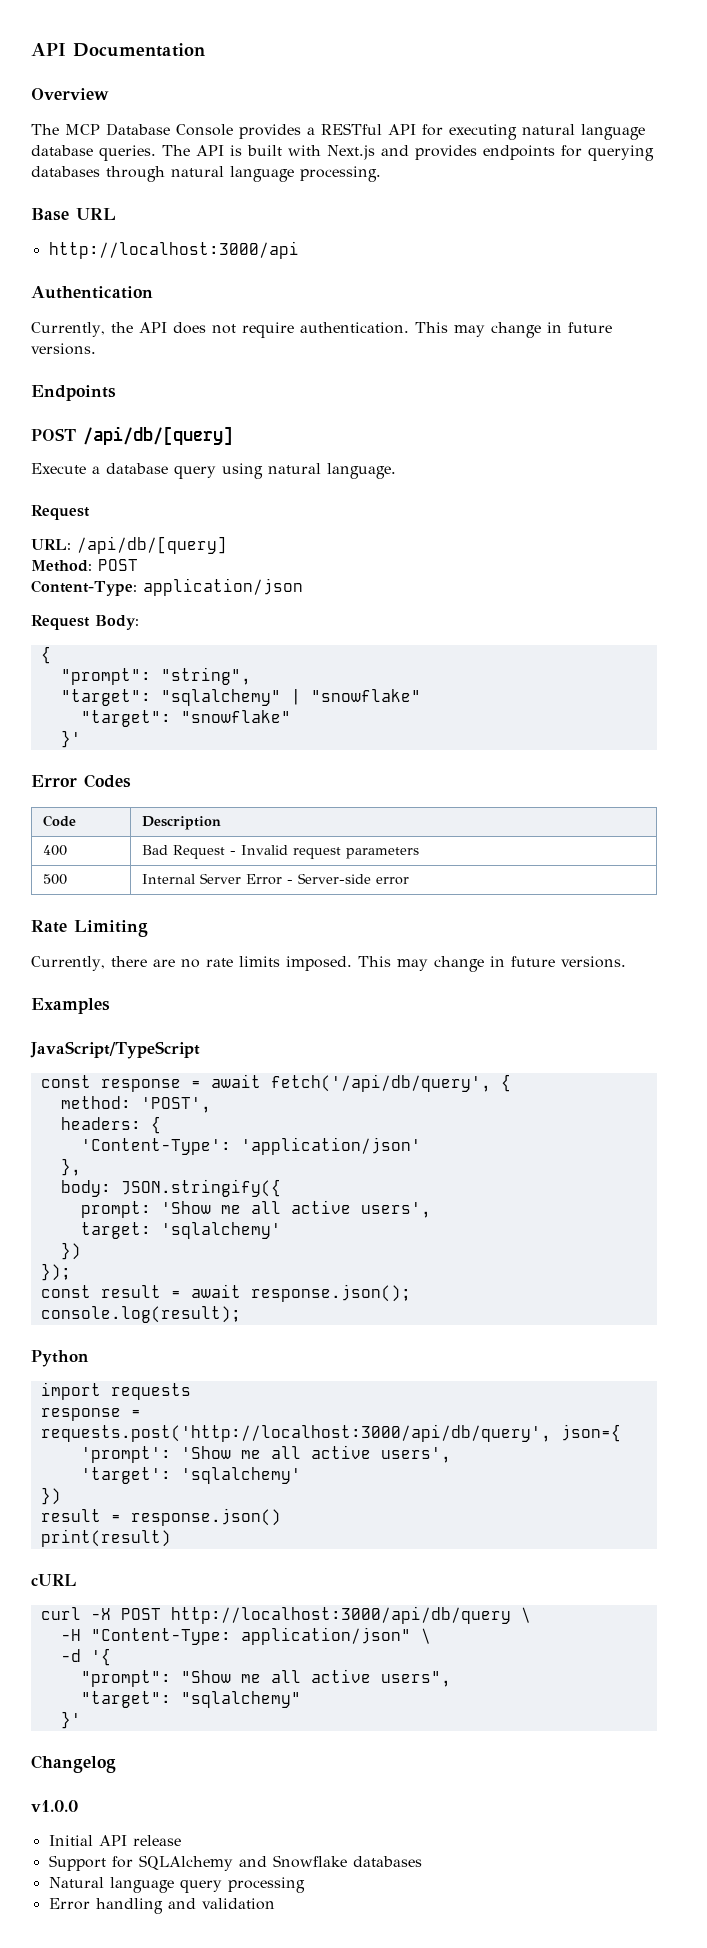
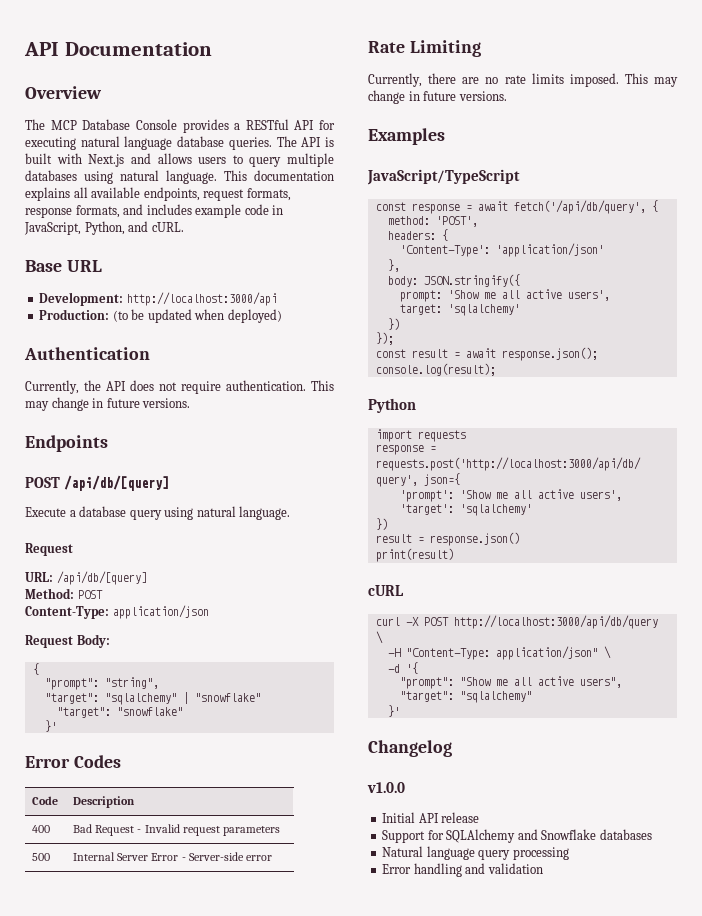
[415,145,654,161] [31,166,381,182] provides endpoints for querying databases through natural language processing. -> [157,153,334,167] [25,170,334,184] [25,187,291,201] [25,204,284,218] [24,221,184,235] allows users to query multiple databases using natural language. This documentation explains all available endpoints, request formats, response formats, and includes example code in JavaScript, Python, and cURL.
(116, 214) none -> [39,292,124,306] Development:
(299, 250) none -> [39,309,282,323] // Production: (to be updated when deployed)

